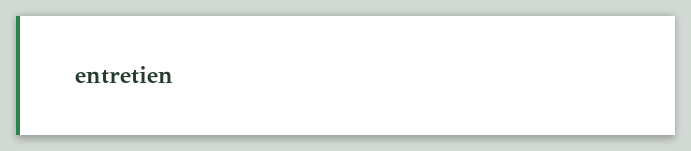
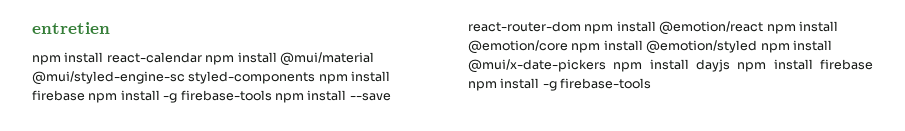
(173, 75) none -> [32,52,374,66] [32,71,391,85] [32,90,391,103] [468,21,838,35] [468,40,832,54] [468,59,873,73] [468,78,652,91] // npm install react-calendar npm install @mui/material @mui/styled-engine-sc styled-components npm install firebase npm install -g firebase-tools npm install --save react-router-dom npm install @emotion/react npm install @emotion/core npm install @emotion/styled npm install @mui/x-date-pickers npm install dayjs npm install firebase npm install -g firebase-tools

